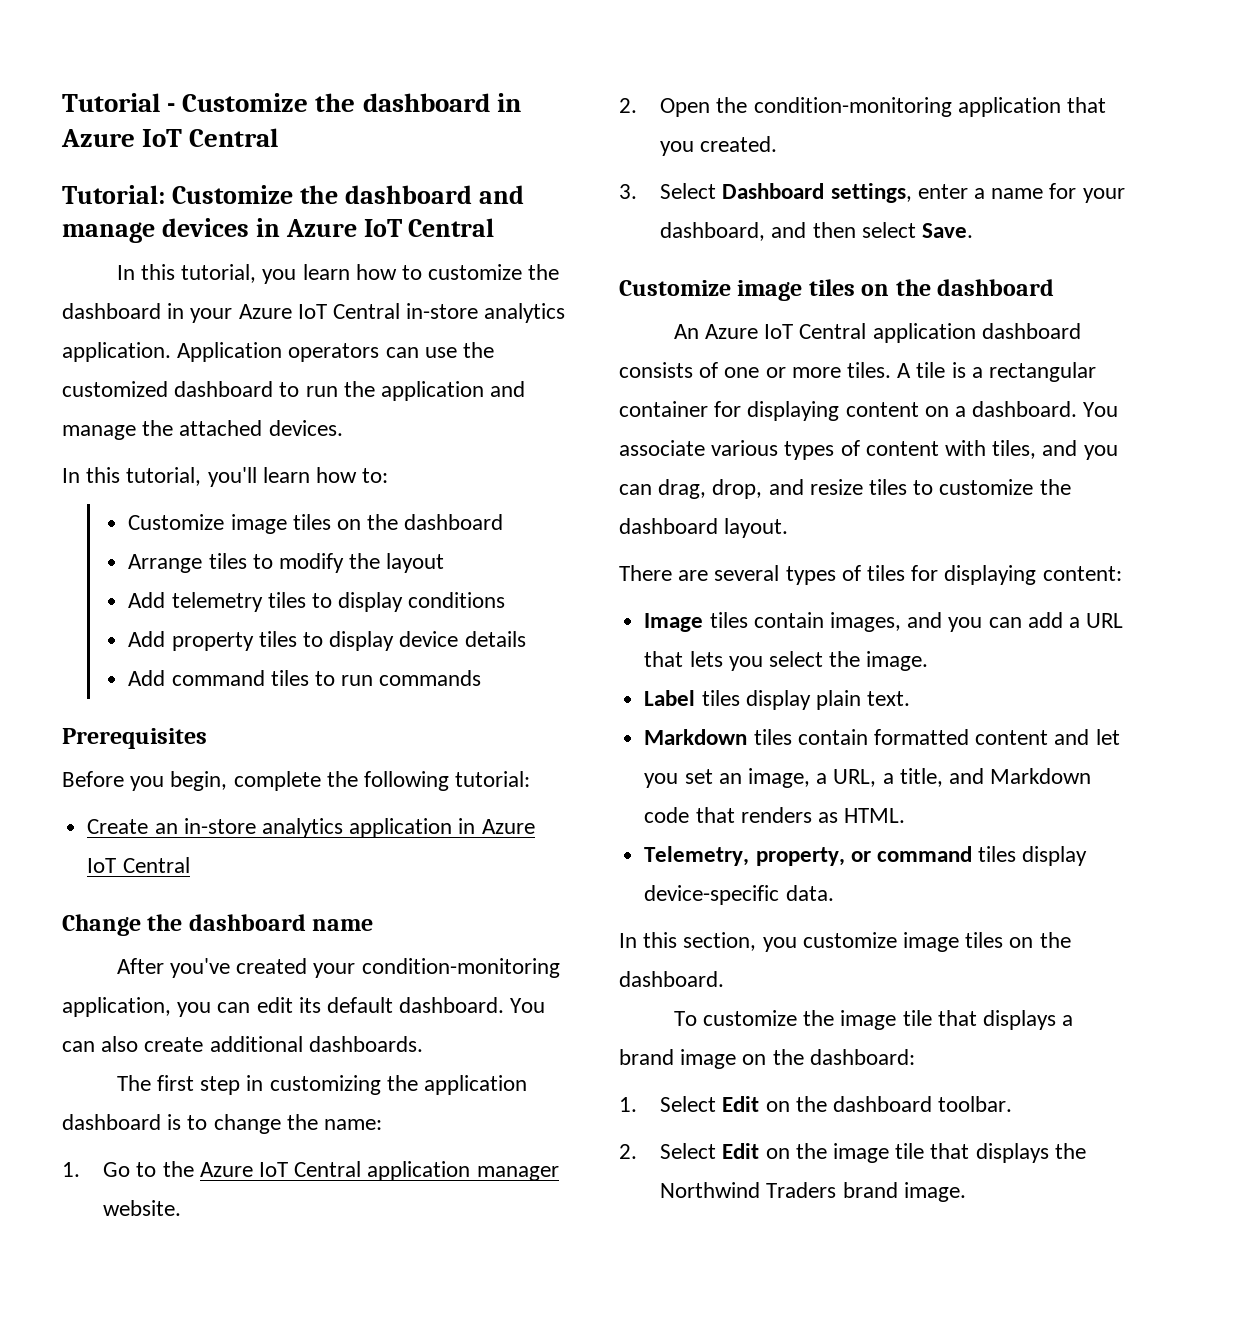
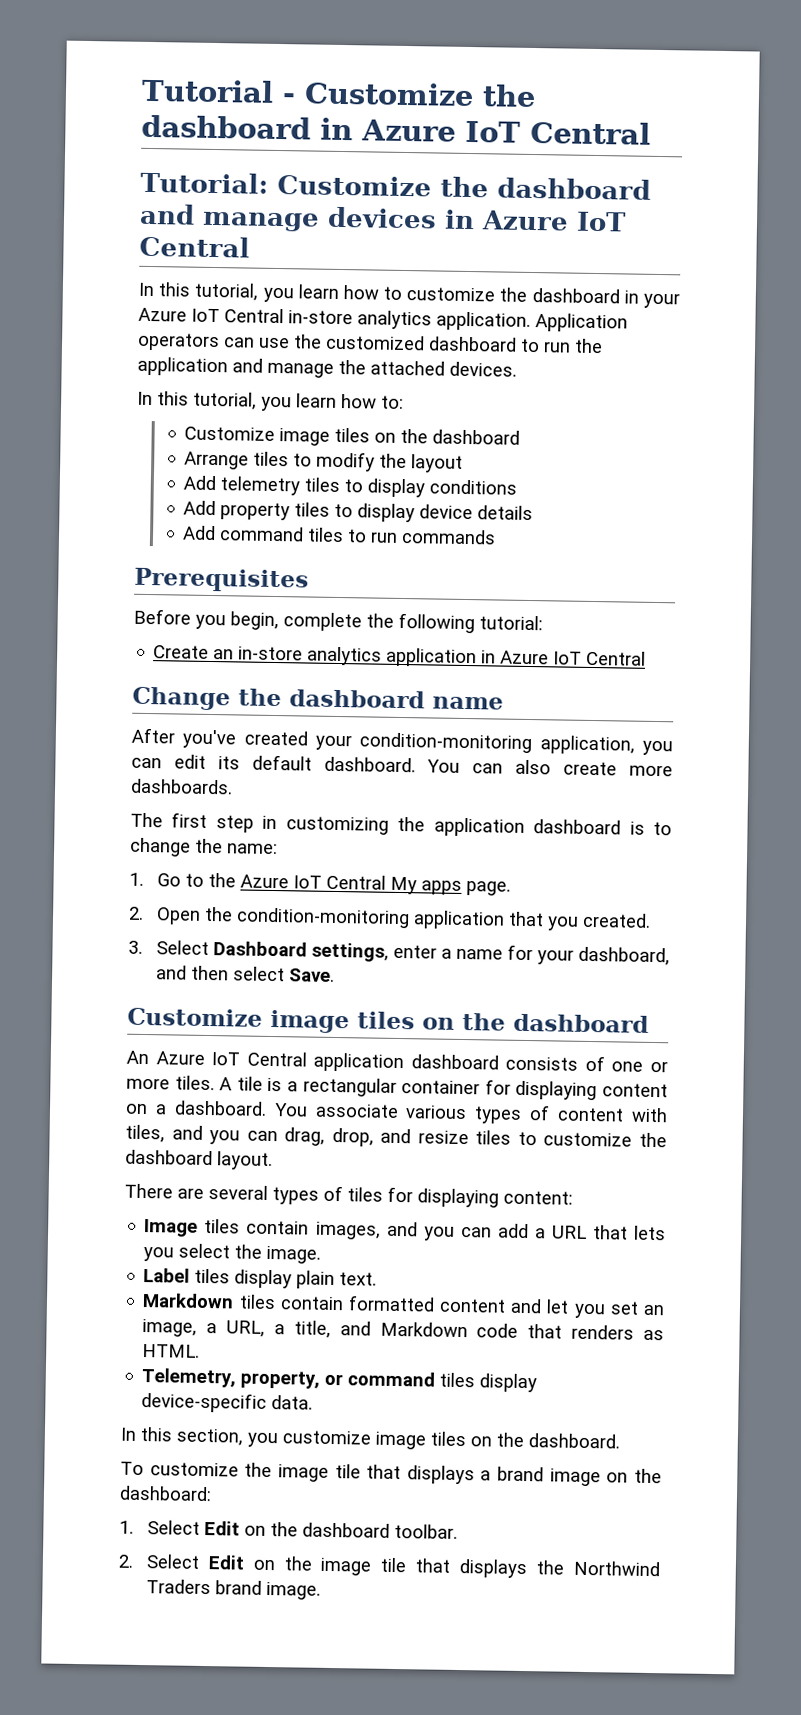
[207,467,257,487] you'll -> [260,396,292,412] you
[209,1036,303,1052] additional -> [629,764,674,777] more
[367,1161,559,1181] [103,1200,182,1216] application manager website. -> [389,876,511,896] My apps page.

